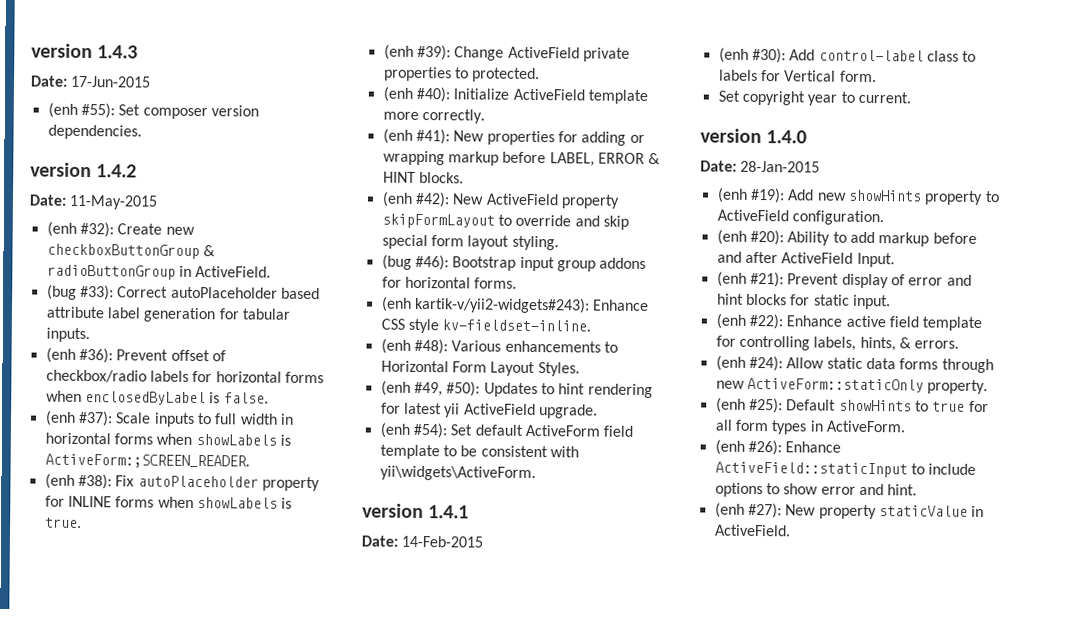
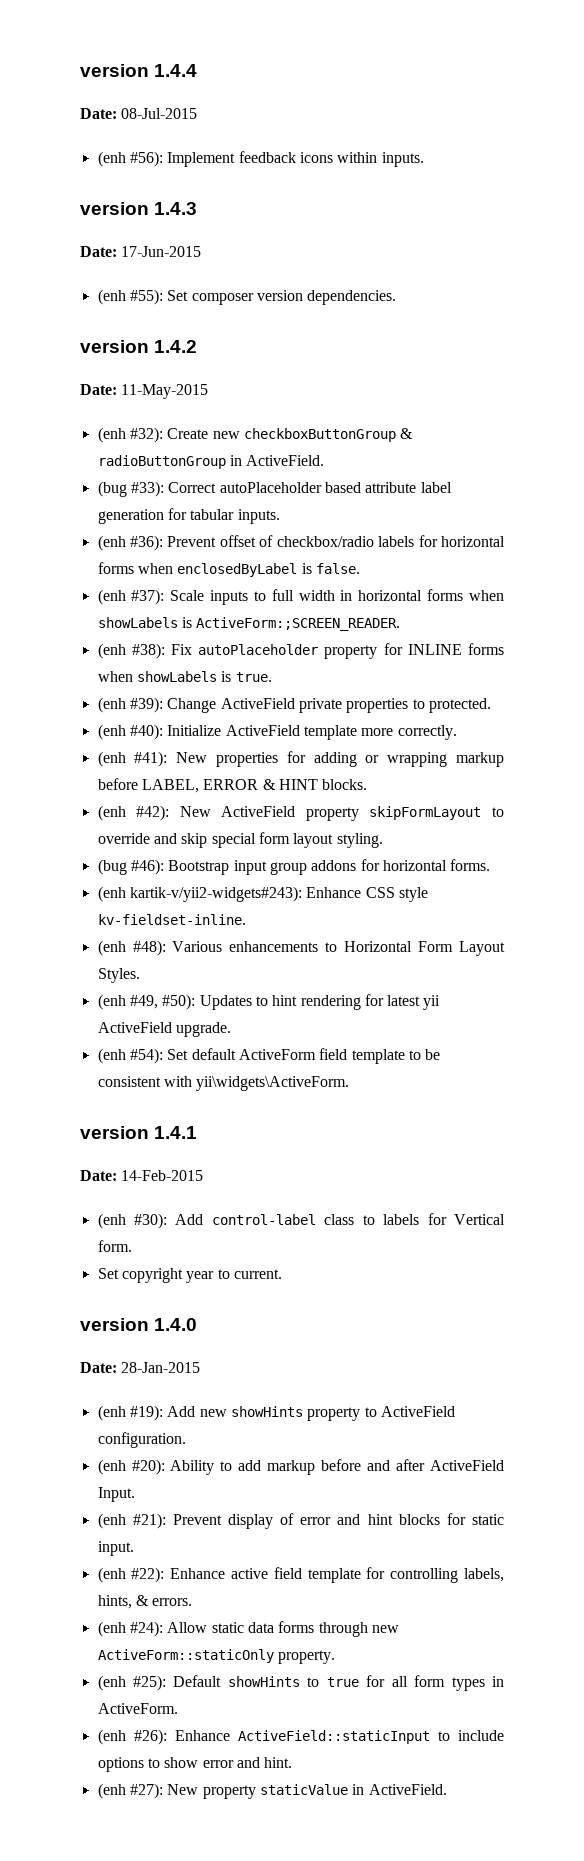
[31,43,93,59] version -> [80,64,198,77] [80,108,198,119] [97,151,424,167] [80,202,149,215] version 1.4.4 // Date: 08-Jul-2015 // (enh #56): Implement feedback icons within inputs. // version

